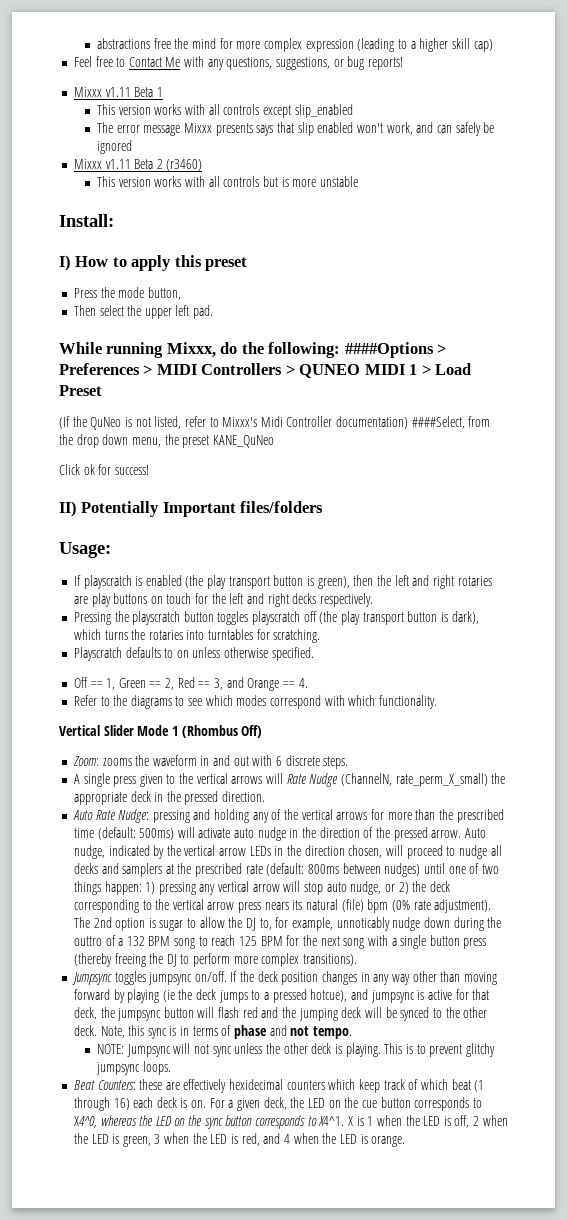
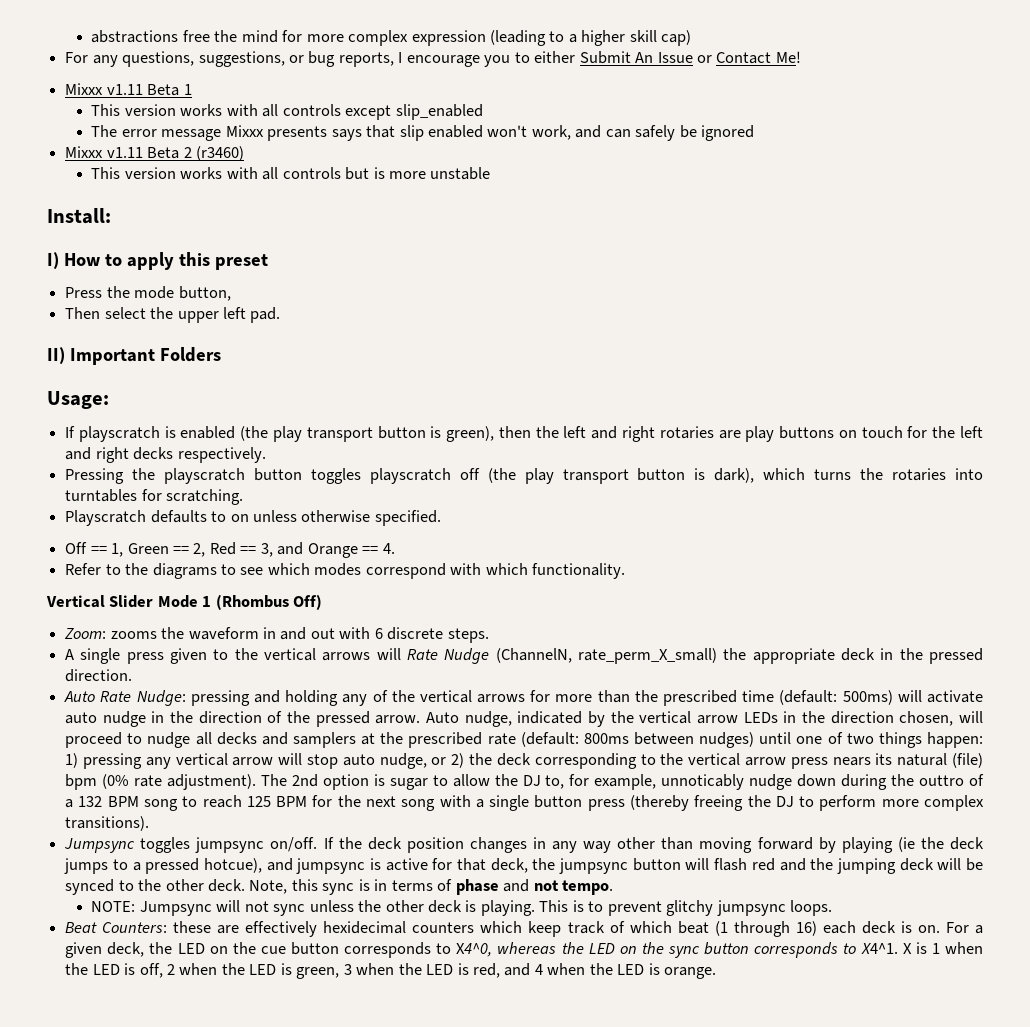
[73,56,205,67] Feel free to Contact Me with -> [65,52,89,63] For
[367,57,403,70] reports! -> [338,51,801,67] reports, I encourage you to either Submit An Issue or Contact Me!
[59,342,447,358] [59,363,472,378] [59,385,102,396] [59,416,491,430] [59,434,274,448] [59,464,149,475] [59,501,324,517] While running Mixxx, do the following: ####Options > Preferences > MIDI Controllers > QUNEO MIDI 1 > Load Preset // (If the QuNeo is not listed, refer to Mixxx's Midi Controller documentation) ####Select, from the drop down menu, the preset KANE_QuNeo // Click ok for success! // II) Potentially Important files/folders -> [47,347,221,365] II) Important Folders

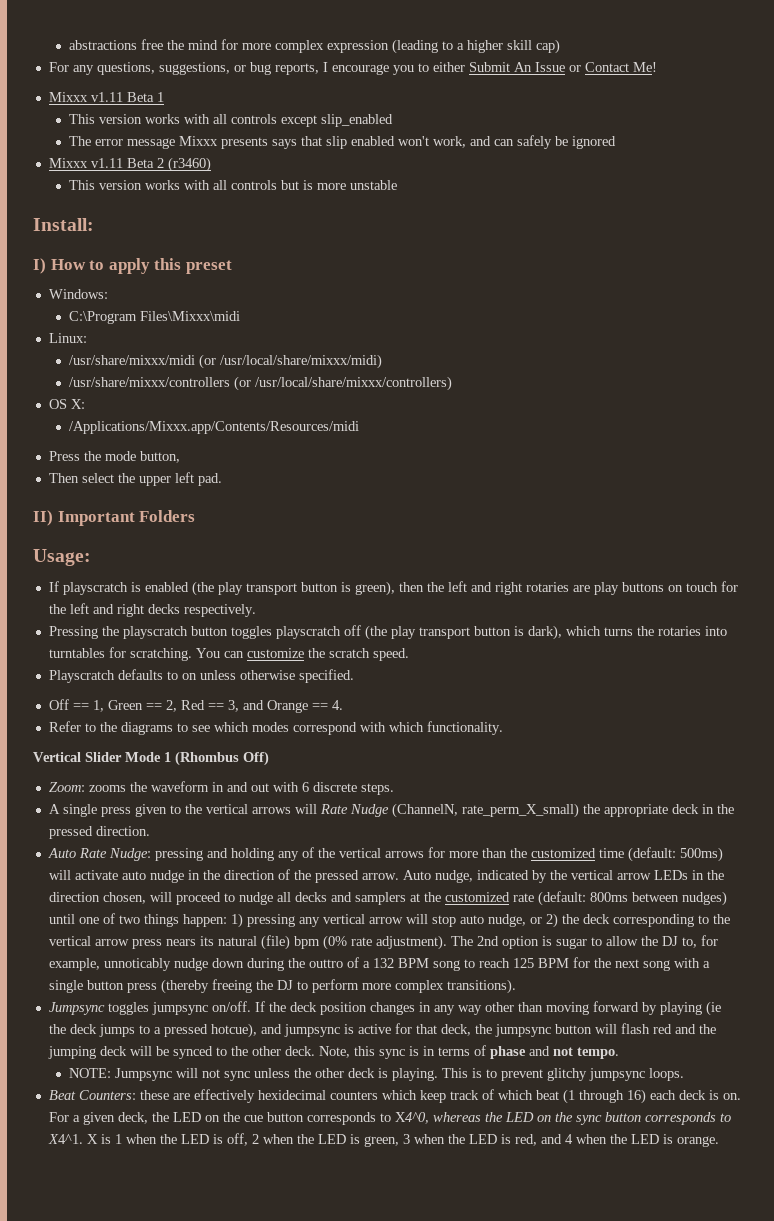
(268, 262) none -> [48,289,108,299] [68,311,240,324] [48,333,87,343] [68,354,382,369] [68,376,452,391] [48,399,85,409] [68,421,359,434] // Windows: // C:\Program Files\Mixxx\midi // Linux: // /usr/share/mixxx/midi (or /usr/local/share/mixxx/midi) // /usr/share/mixxx/controllers (or /usr/local/share/mixxx/controllers) // OS X: // /Applications/Mixxx.app/Contents/Resources/midi
(244, 497) none -> [195,648,409,661] You can customize the scratch speed.
[663,690,738,706] prescribed -> [530,848,596,858] customized
[408,732,483,748] prescribed -> [444,892,510,902] customized

